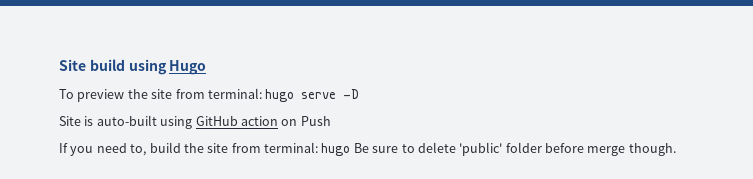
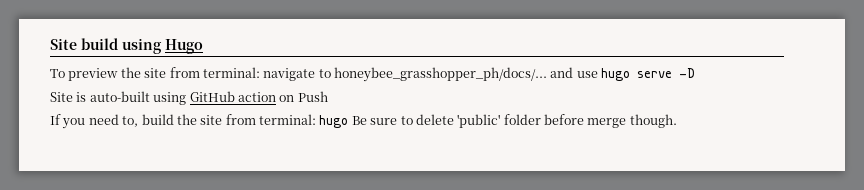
(262, 93) none -> [263,67,598,82] navigate to honeybee_grasshopper_ph/docs/... and use

